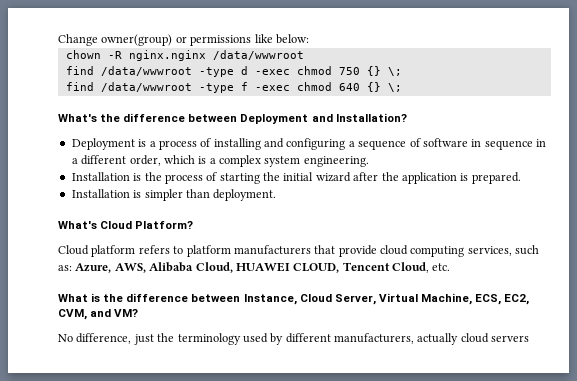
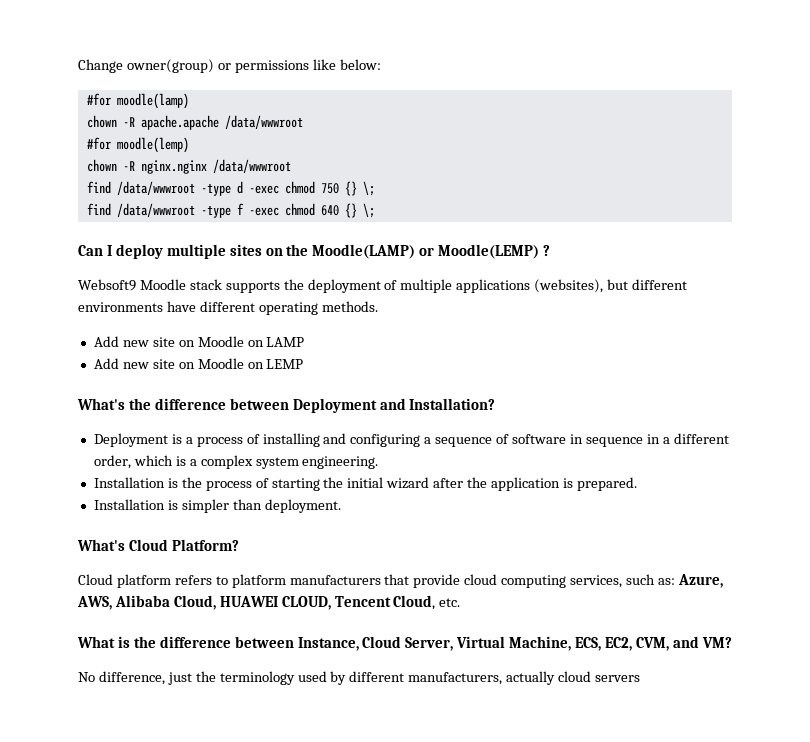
(309, 39) none -> [86,93,189,109] [86,115,303,130] [86,137,189,153] // #for moodle(lamp) // chown -R apache.apache /data/wwwroot // #for moodle(lemp)
(402, 87) none -> [78,244,551,259] [78,279,688,293] [78,301,378,315] [93,336,305,347] [93,358,304,369] // Can I deploy multiple sites on the Moodle(LAMP) or Moodle(LEMP) ? // Websoft9 Moodle stack supports the deployment of multiple applications (websites), but different environments have different operating methods. // Add new site on Moodle on LAMP // Add new site on Moodle on LEMP

